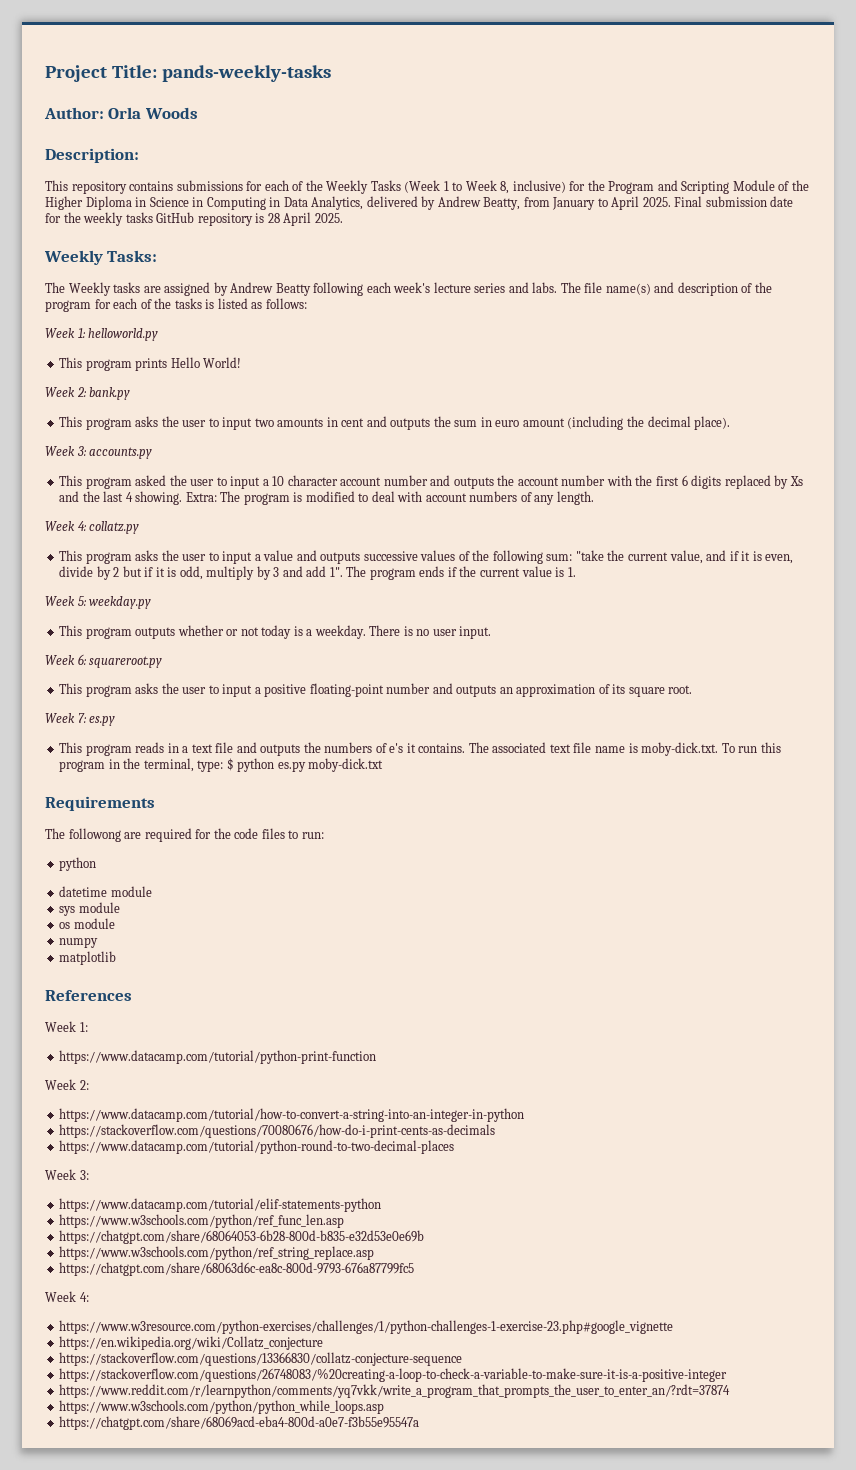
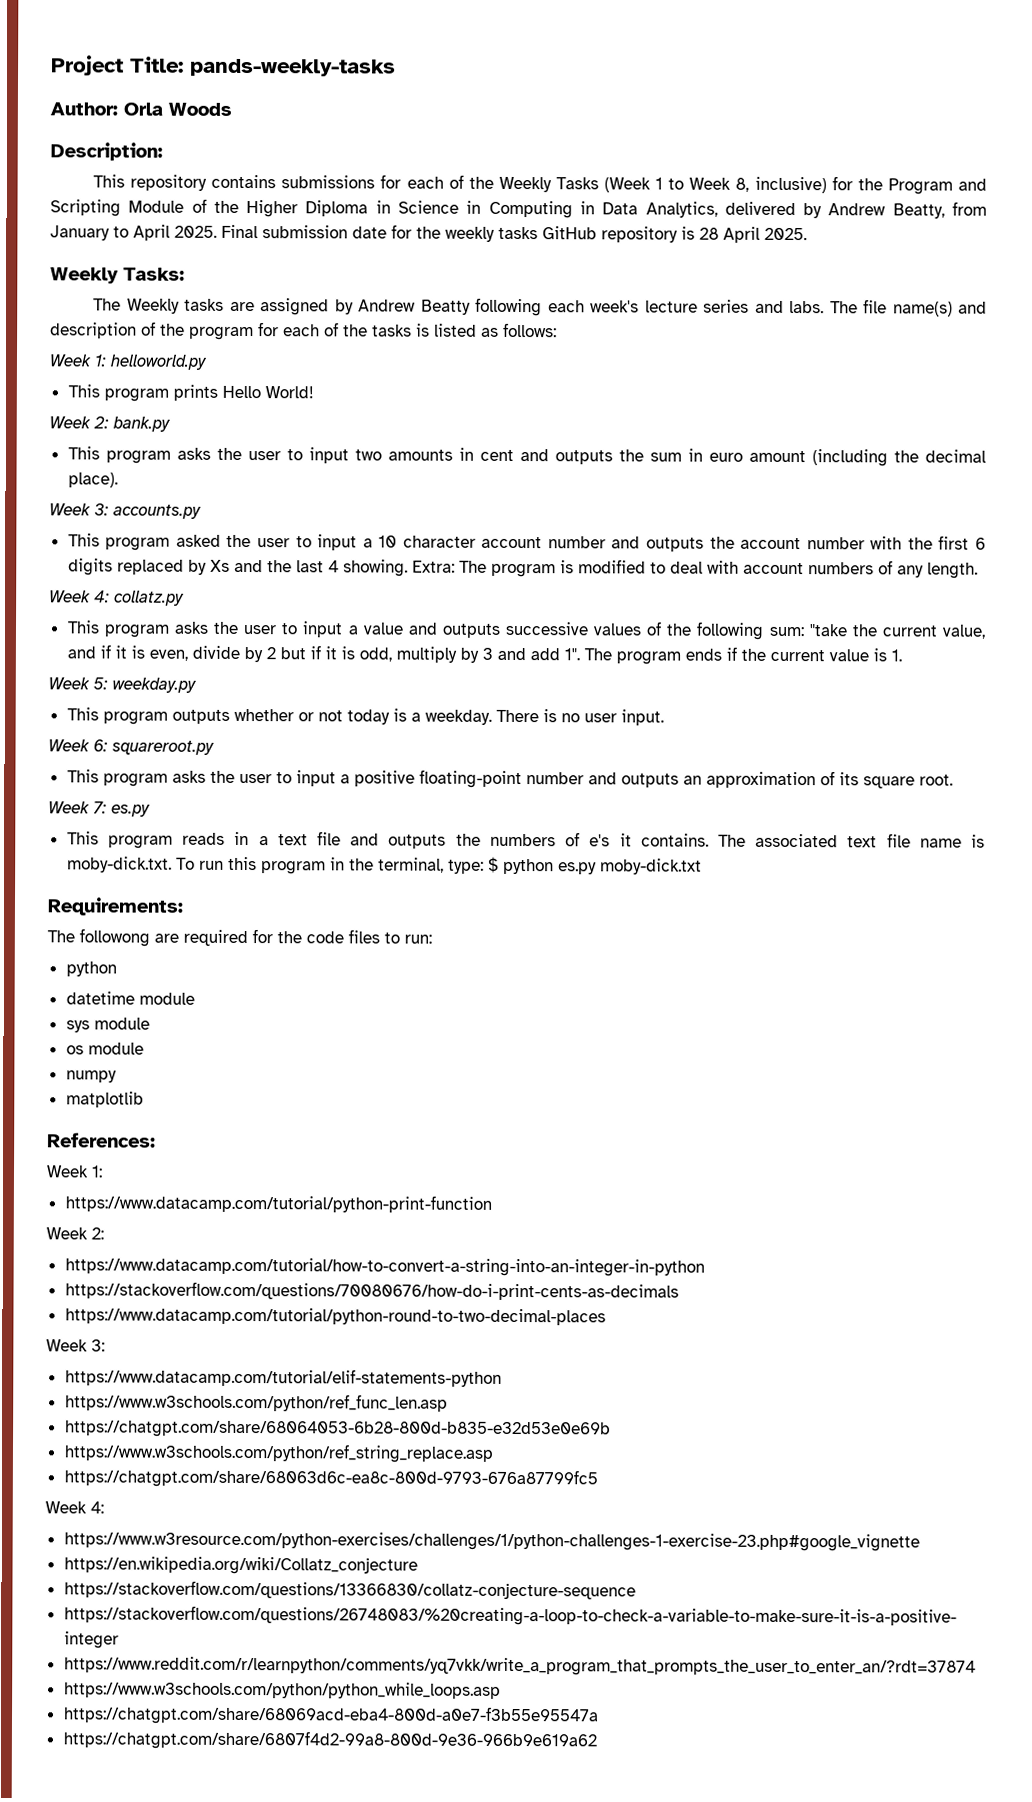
[45,796,155,811] Requirements -> [47,897,184,916] Requirements:
[45,990,132,1001] References -> [47,1132,156,1148] References:
(420, 1423) none -> [62,1730,597,1751] // https://chatgpt.com/share/6807f4d2-99a8-800d-9e36-966b9e619a62

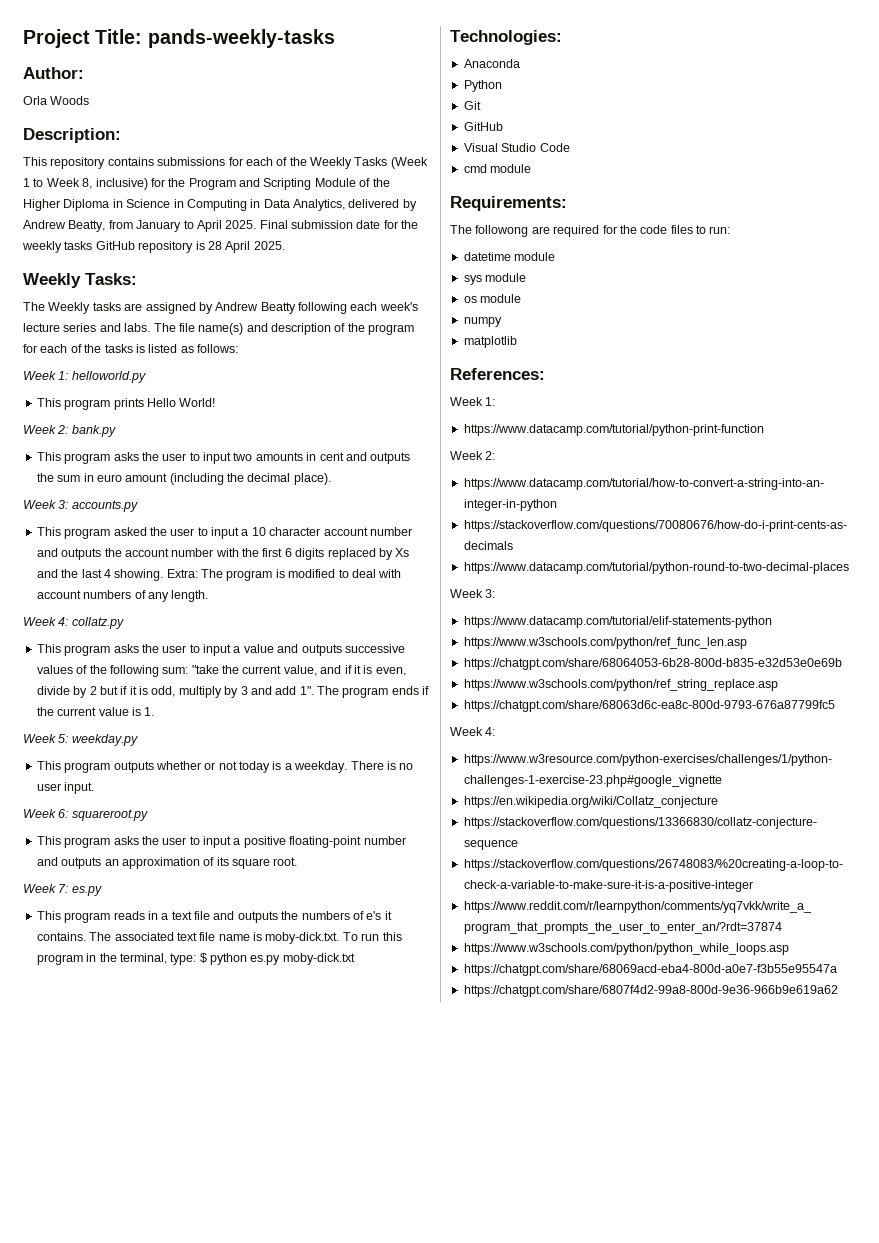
(118, 109) none -> (84, 73) //
(702, 866) none -> [450,30,562,45] [463,59,520,68] [463,80,502,92] [463,101,481,110] [463,122,503,131] [463,143,570,152] [463,164,532,173] // Technologies: // Anaconda // Python // Git // GitHub // Visual Studio Code // cmd module
[65,961,117,977] // python -> (731, 230) none

